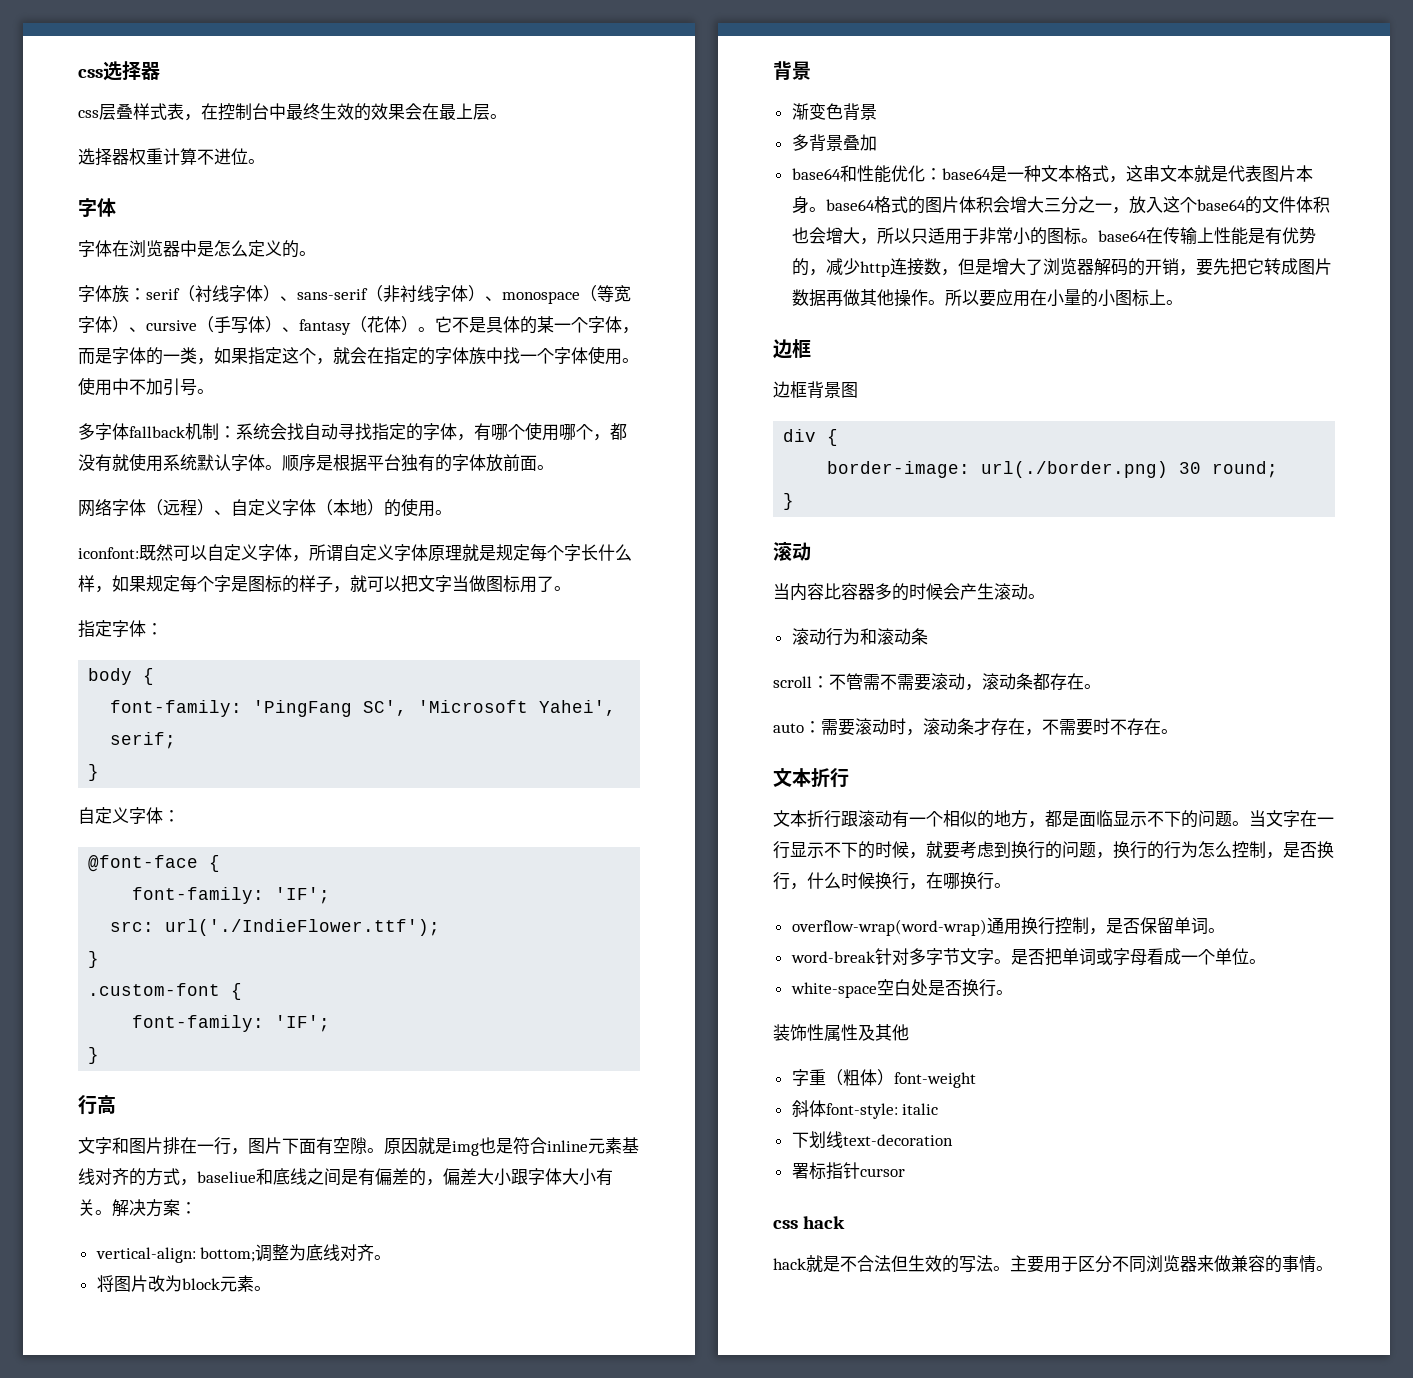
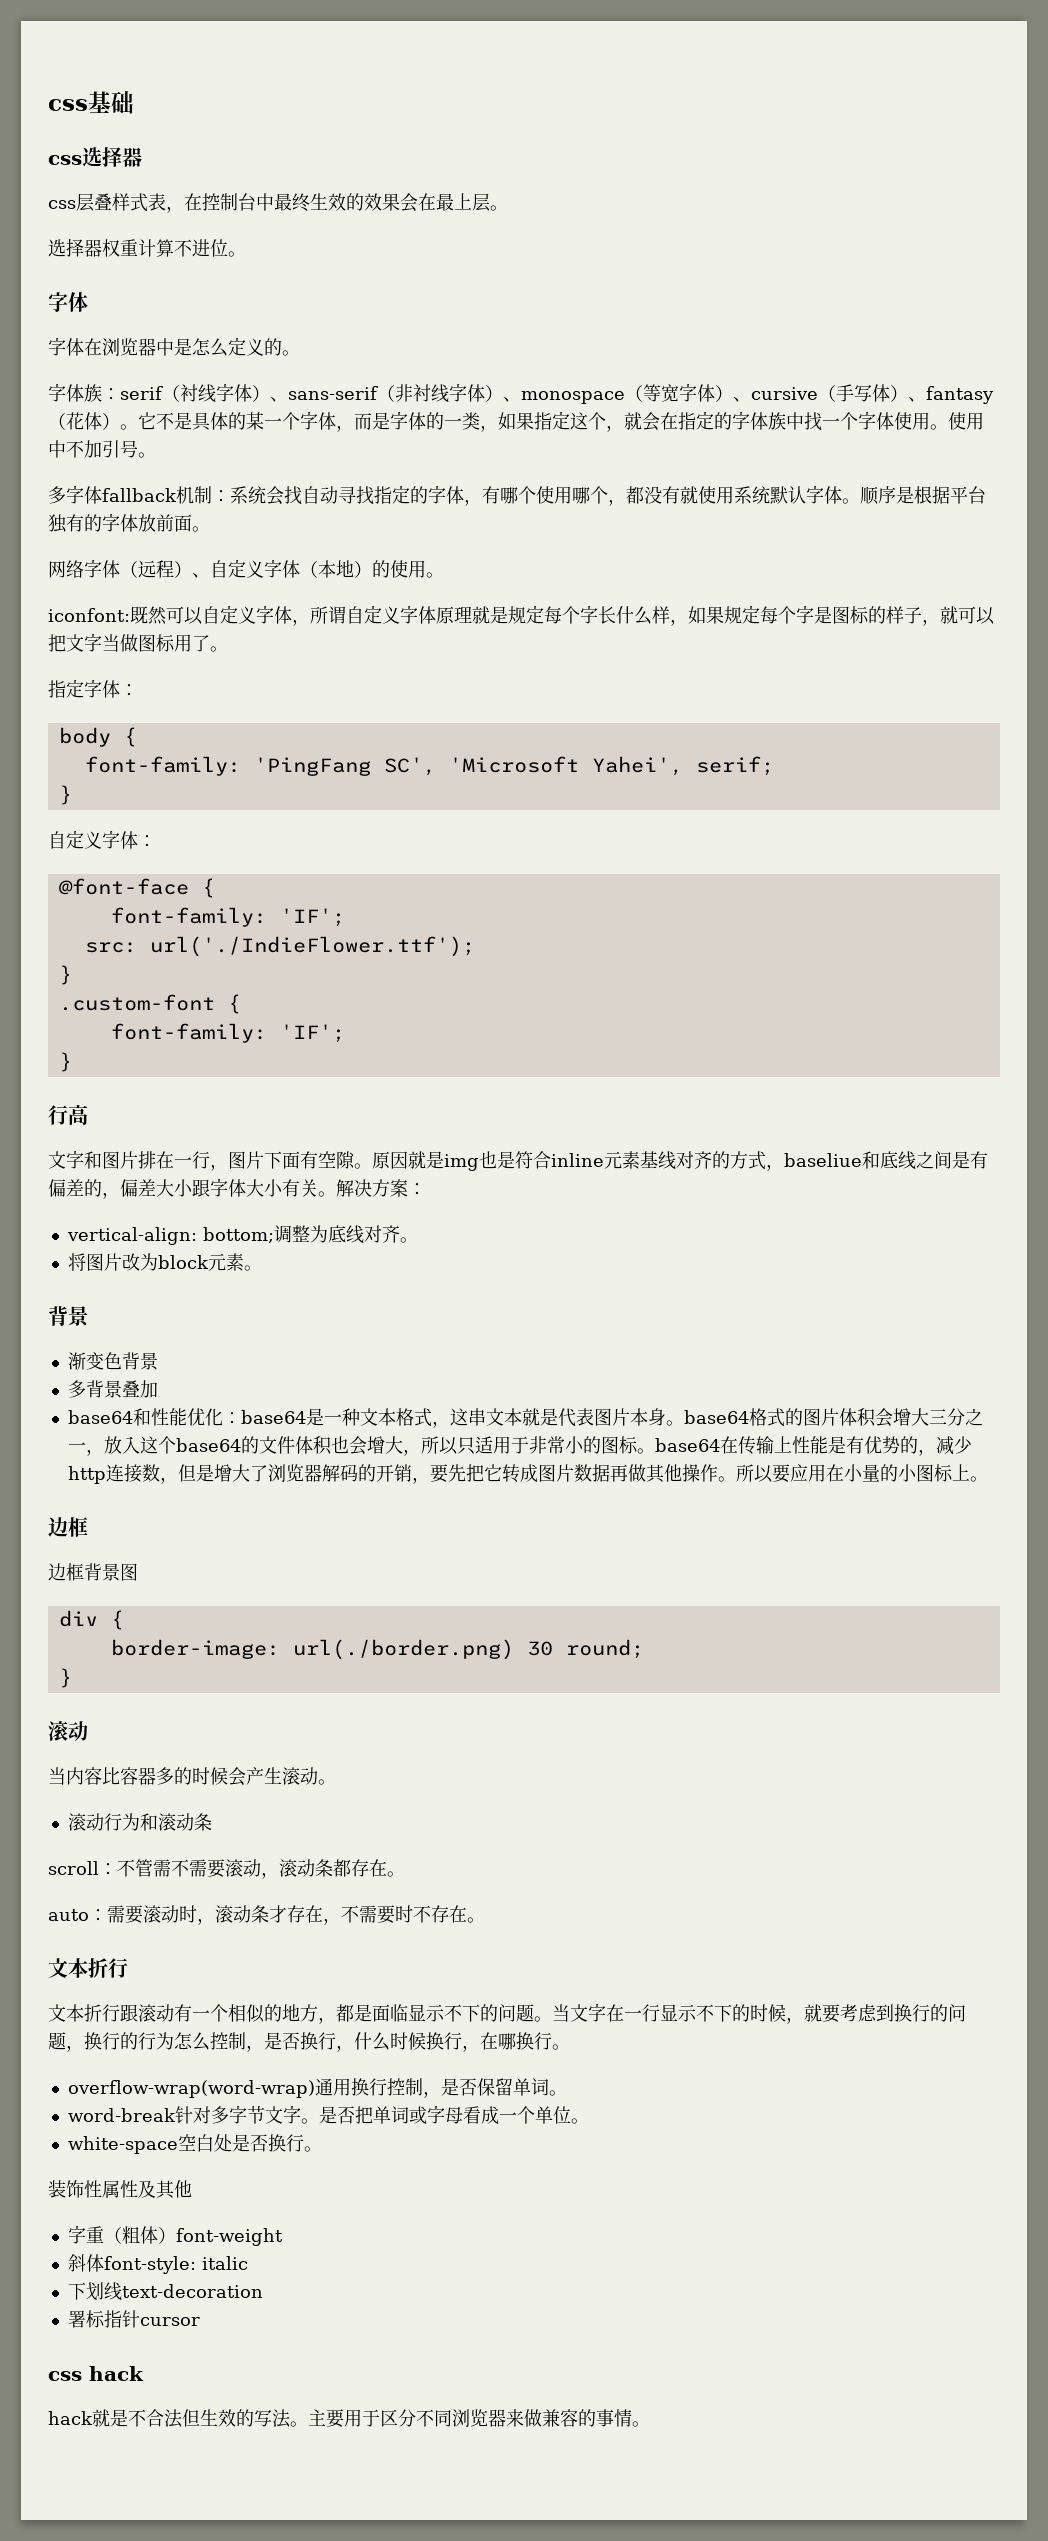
[78,69,103,78] css -> [48,91,134,114] [48,155,82,165] css基础 // css

